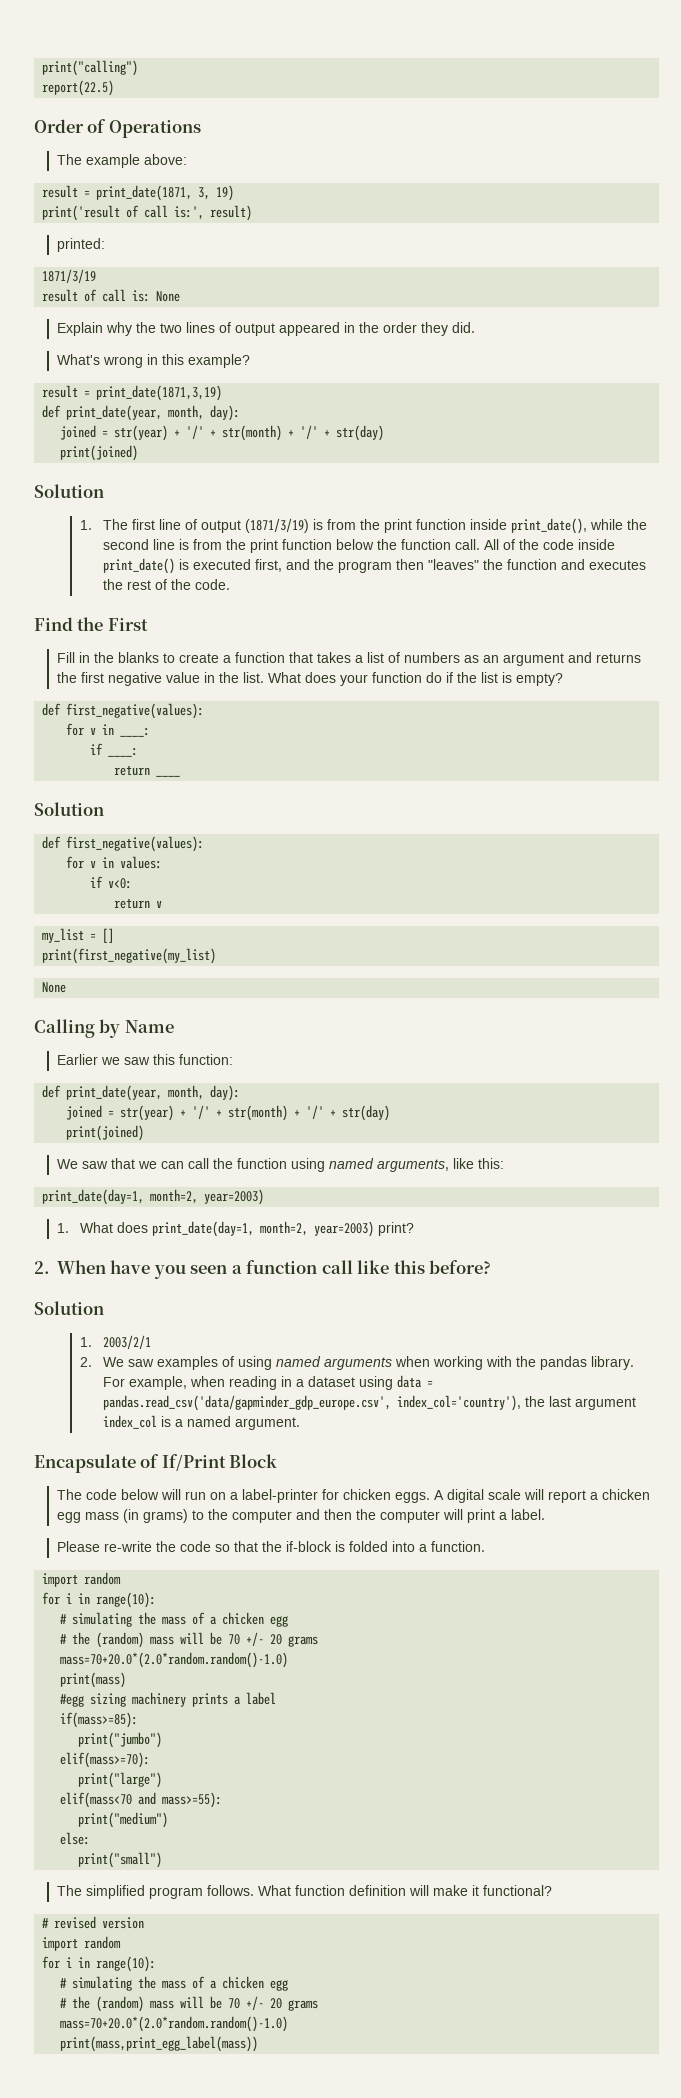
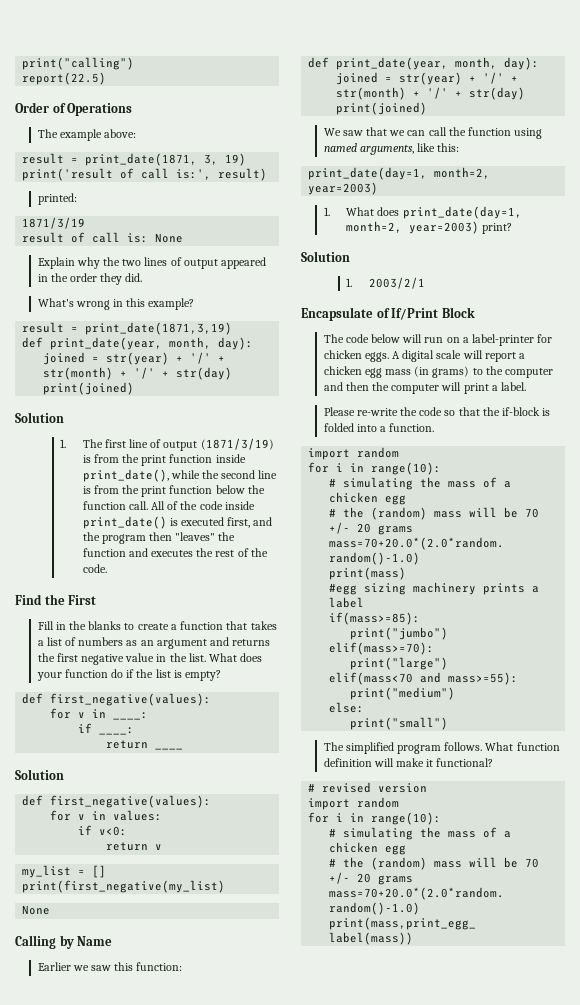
[34,1260,492,1279] [34,1301,104,1315] [79,1335,151,1349] [79,1356,634,1370] [102,1375,433,1390] [102,1395,636,1411] [102,1415,300,1430] 2. When have you seen a function call like this before? // Solution // 1. 2003/2/1 // 2. We saw examples of using named arguments when working with the pandas library. For example, when reading in a dataset using data = pandas.read_csv('data/gapminder_gdp_europe.csv', index_col='country'), the last argument index_col is a named argument. -> [301,251,350,262] [346,277,425,289] Solution // 1. 2003/2/1

